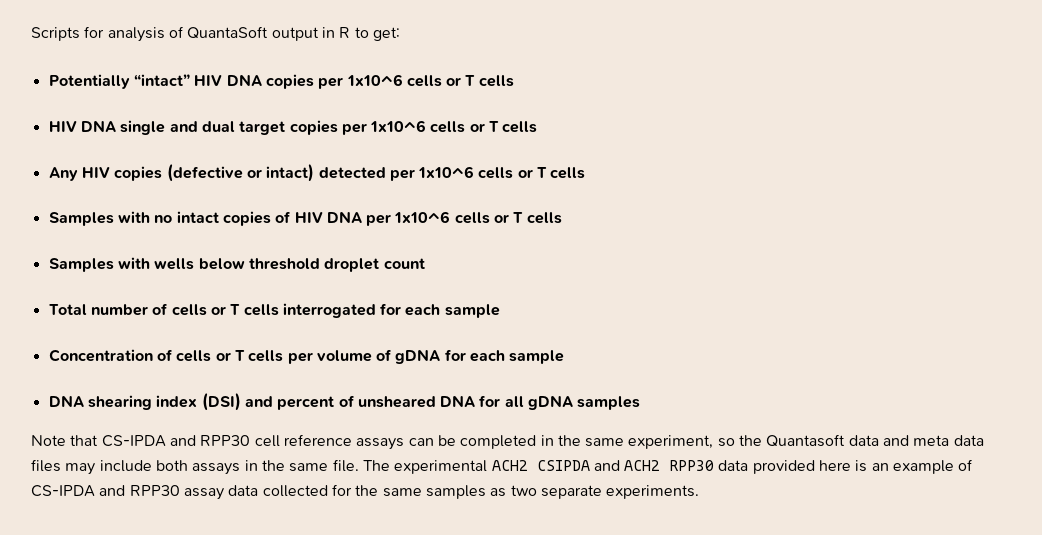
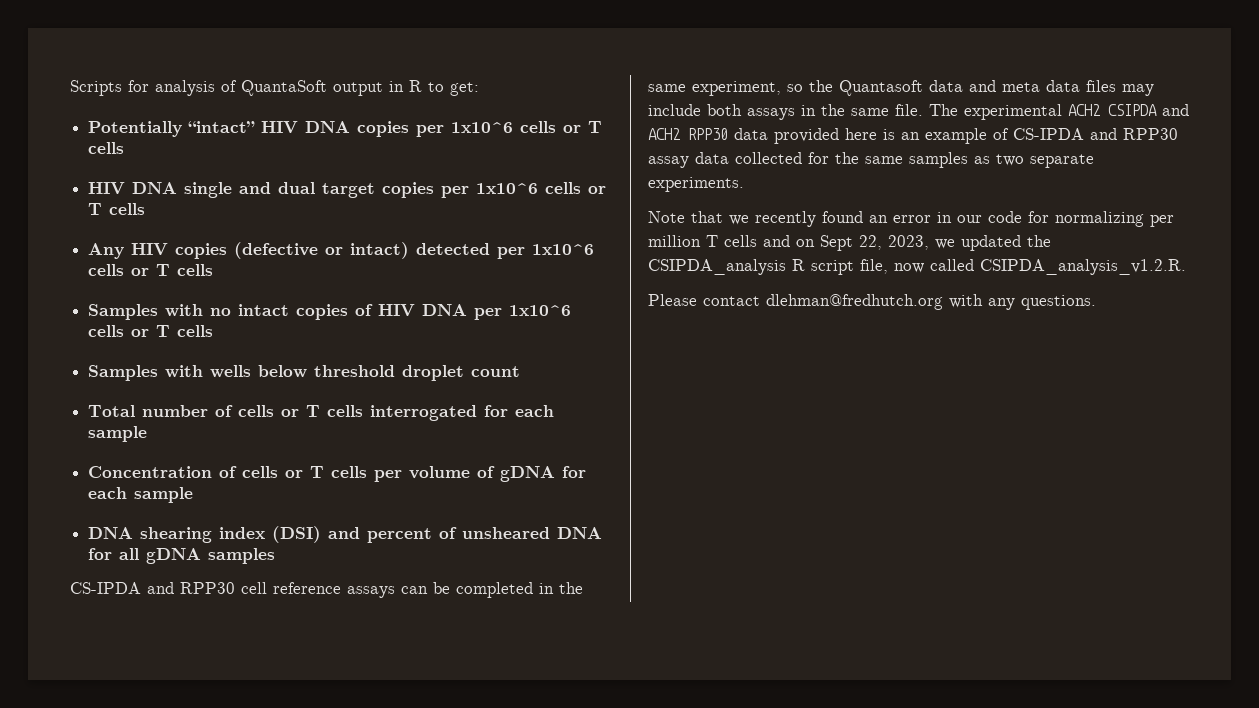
[31,435,99,446] Note that -> (276, 556) none
(700, 492) none -> [648,211,1174,227] [648,235,1051,251] [648,259,1186,275] [648,294,1096,310] // Note that we recently found an error in our code for normalizing per million T cells and on Sept 22, 2023, we updated the CSIPDA_analysis R script file, now called CSIPDA_analysis_v1.2.R. // Please contact dlehman@fredhutch.org with any questions.

